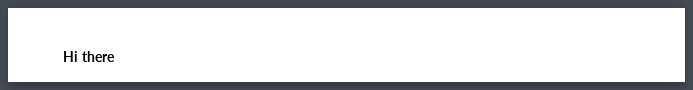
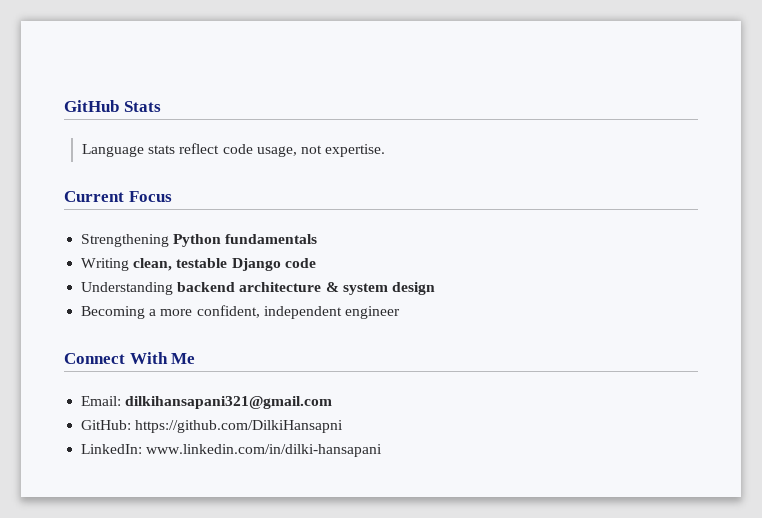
[63,51,115,62] Hi there -> [64,100,161,112] [82,143,386,157] [64,191,172,202] [81,234,318,247] [81,258,316,271] [81,282,435,295] [81,305,400,319] [64,352,196,364] [81,396,333,409] [81,420,344,433] [81,444,383,457] GitHub Stats // Language stats reflect code usage, not expertise. // Current Focus // Strengthening Python fundamentals // Writing clean, testable Django code // Understanding backend architecture & system design // Becoming a more confident, independent engineer // Connect With Me // Email: dilkihansapani321@gmail.com // GitHub: https://github.com/DilkiHansapni // LinkedIn: www.linkedin.com/in/dilki-hansapani

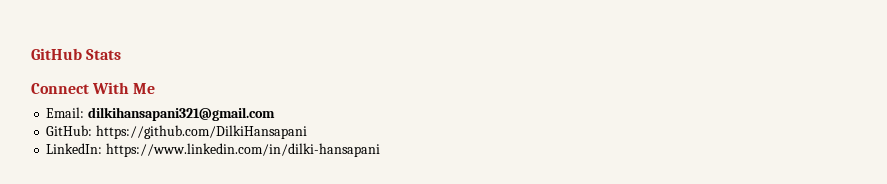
[82,143,386,157] [64,191,172,202] [81,234,318,247] [81,258,316,271] [81,282,435,295] [81,305,400,319] // Language stats reflect code usage, not expertise. // Current Focus // Strengthening Python fundamentals // Writing clean, testable Django code // Understanding backend architecture & system design // Becoming a more confident, independent engineer -> (122, 54) none
[135,420,344,433] https://github.com/DilkiHansapni -> [96,125,308,139] https://github.com/DilkiHansapani
[146,444,383,457] www.linkedin.com/in/dilki-hansapani -> [106,143,381,157] https://www.linkedin.com/in/dilki-hansapani

